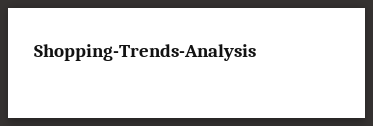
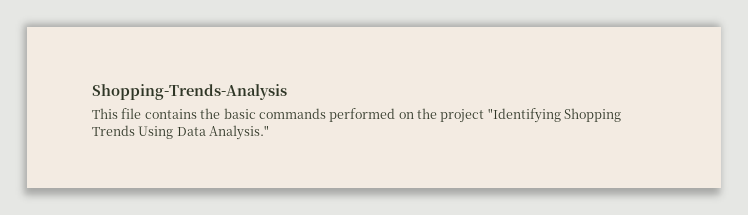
(256, 52) none -> [92,108,622,123] [92,125,270,140] // This file contains the basic commands performed on the project "Identifying Shopping Trends Using Data Analysis."

